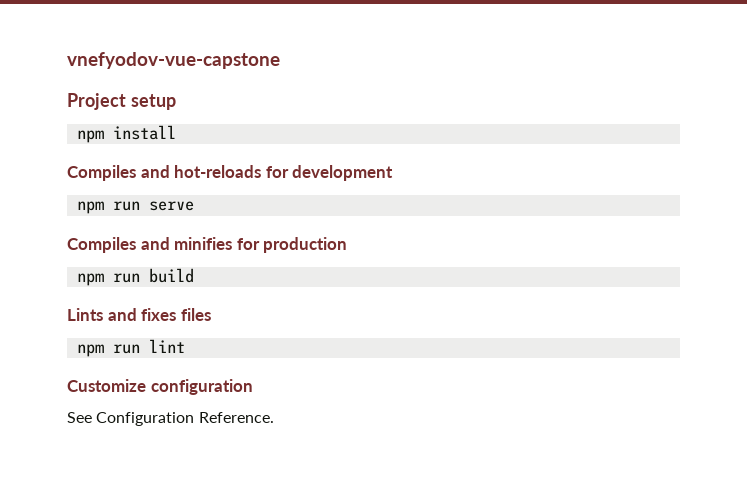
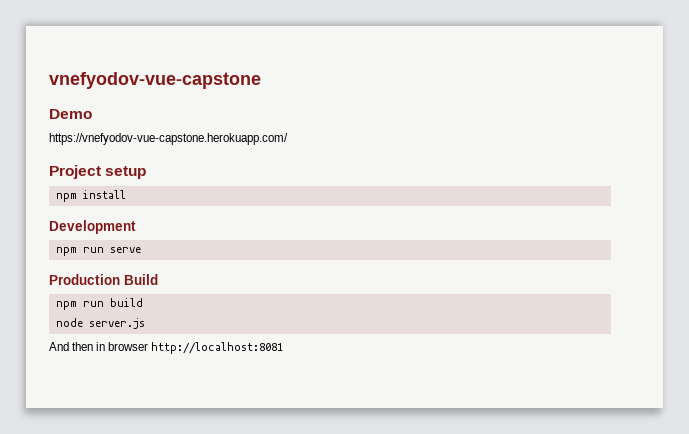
(280, 60) none -> [49,109,92,119] [49,133,288,145] // Demo // https://vnefyodov-vue-capstone.herokuapp.com/
[67,165,394,181] [76,201,194,214] [67,237,348,253] [76,268,194,286] [67,308,211,321] [76,339,185,357] [67,379,253,395] [67,412,274,426] Compiles and hot-reloads for development // npm run serve // Compiles and minifies for production // npm run build // Lints and fixes files // npm run lint // Customize configuration // See Configuration Reference. -> [49,220,136,234] [55,247,141,256] [49,274,158,285] [55,298,143,310] [55,318,145,329] [49,342,284,354] Development // npm run serve // Production Build // npm run build // node server.js // And then in browser http://localhost:8081

